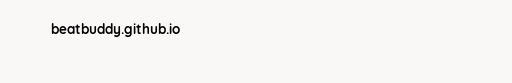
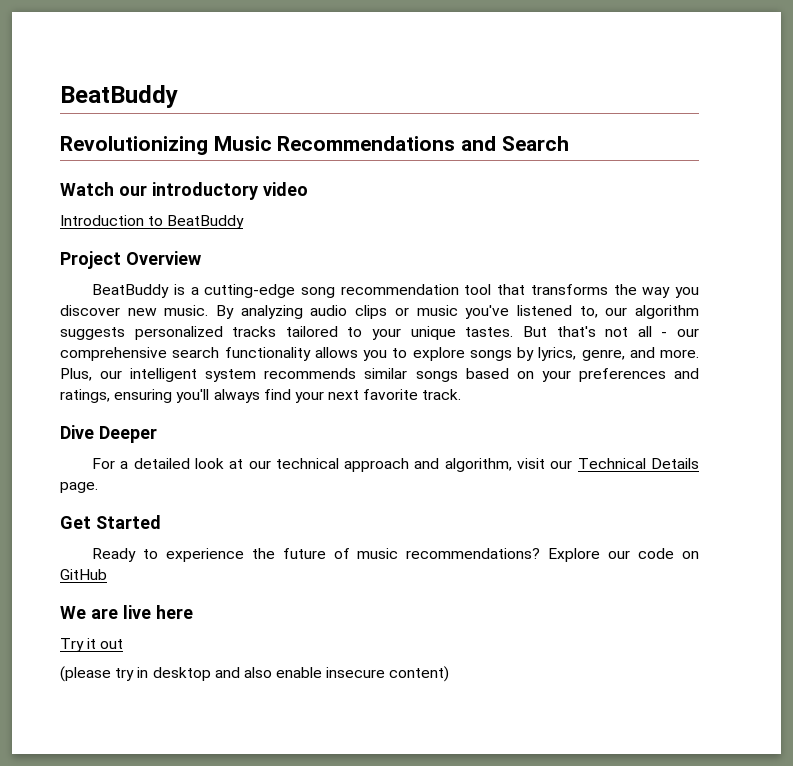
[51,23,180,37] beatbuddy.github.io -> [60,85,178,108] [60,136,569,155] [60,182,308,200] [60,215,245,229] [60,251,201,269] [92,284,699,298] [60,305,700,319] [60,326,700,340] [60,347,699,361] [60,368,699,382] [60,389,462,403] [60,425,157,443] [92,458,699,472] [60,482,98,493] [60,515,161,529] [92,548,699,562] [60,569,107,580] [60,605,193,619] [60,638,124,652] [60,666,450,682] BeatBuddy // Revolutionizing Music Recommendations and Search // Watch our introductory video // Introduction to BeatBuddy // Project Overview // BeatBuddy is a cutting-edge song recommendation tool that transforms the way you discover new music. By analyzing audio clips or music you've listened to, our algorithm suggests personalized tracks tailored to your unique tastes. But that's not all - our comprehensive search functionality allows you to explore songs by lyrics, genre, and more. Plus, our intelligent system recommends similar songs based on your preferences and ratings, ensuring you'll always find your next favorite track. // Dive Deeper // For a detailed look at our technical approach and algorithm, visit our Technical Details page. // Get Started // Ready to experience the future of music recommendations? Explore our code on GitHub // We are live here // Try it out // (please try in desktop and also enable insecure content)

